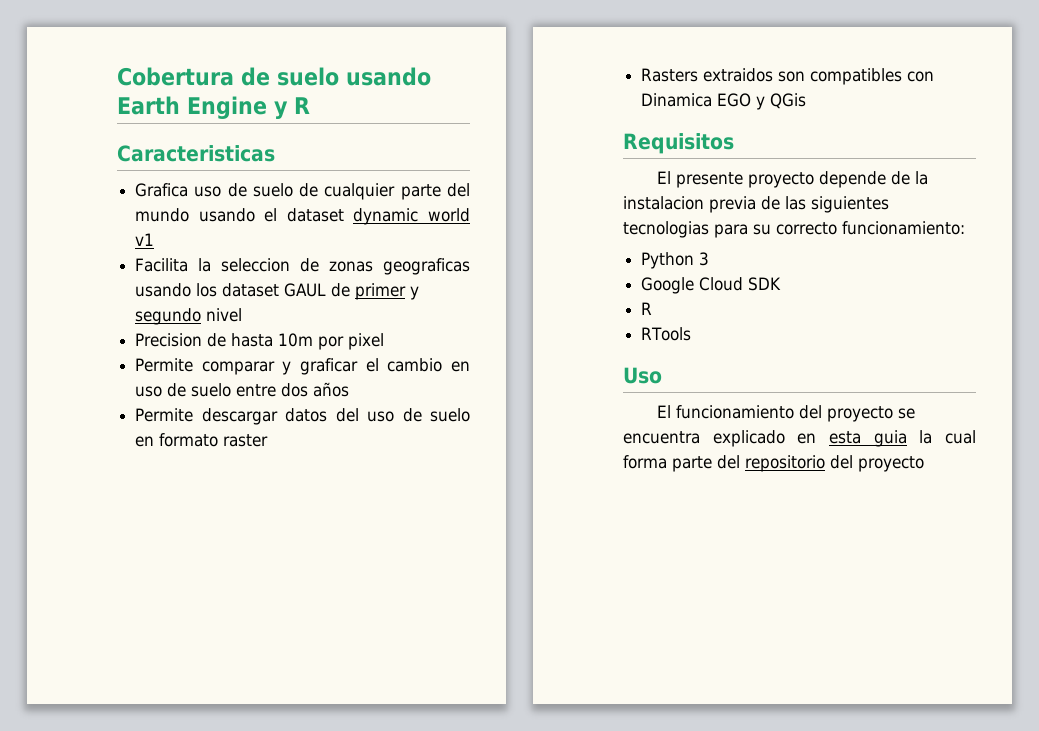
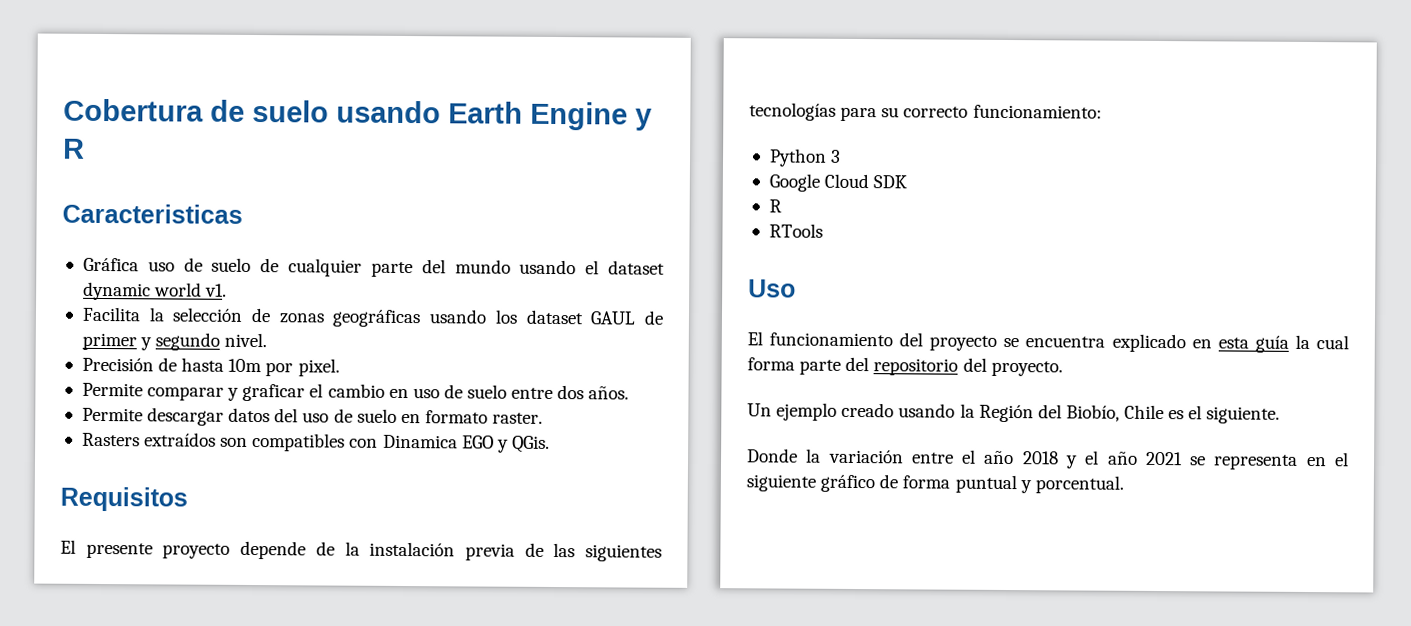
[135,183,189,197] Grafica -> [82,257,139,272] Gráfica
[135,233,155,246] v1 -> [205,283,228,297] v1.
[221,258,291,272] seleccion -> [172,307,244,322] selección
[383,258,470,275] geograficas -> [332,309,422,328] geográficas
[206,308,243,322] [135,333,203,347] nivel // Precision -> [224,332,268,348] [81,357,154,372] nivel. // Precisión
[348,333,385,350] pixel -> [297,358,340,377] pixel.
[313,382,350,397] años -> [588,386,630,400] años.
[223,434,269,447] raster -> [492,412,544,424] raster.
[703,68,774,82] extraidos -> [144,432,217,447] extraídos
[770,93,807,109] QGis -> [511,435,550,453] QGis.
[623,196,704,210] instalacion -> [369,541,456,557] instalación
[623,221,709,238] tecnologias -> [749,102,836,121] tecnologías
[873,430,907,447] guia -> [1254,335,1289,353] guía
[858,456,924,472] proyecto -> [990,360,1063,377] [747,402,1281,424] [747,448,1349,470] [746,474,1124,494] proyecto. // Un ejemplo creado usando la Región del Biobío, Chile es el siguiente. // Donde la variación entre el año 2018 y el año 2021 se representa en el siguiente gráfico de forma puntual y porcentual.

